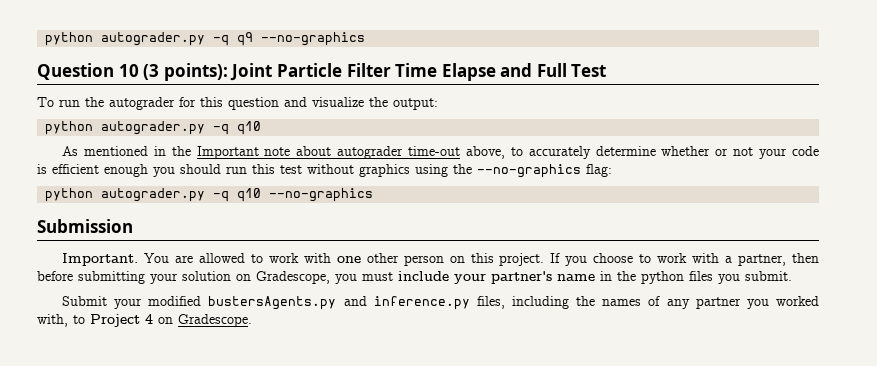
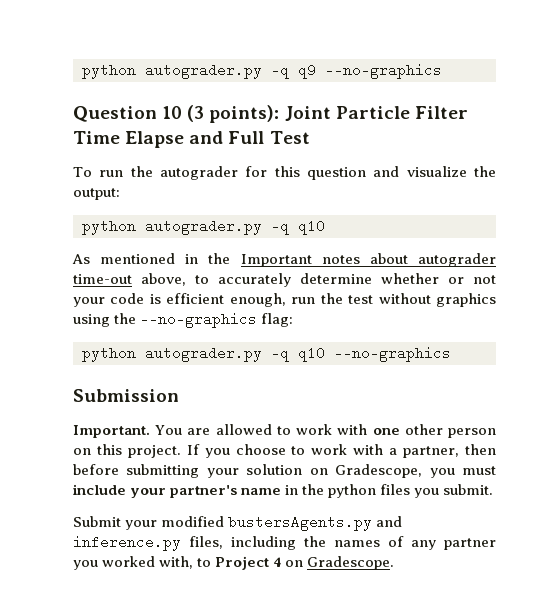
[264,147,291,156] note -> [321,255,360,264] notes
[104,164,275,177] enough you should run this -> [229,293,343,307] enough, run the

